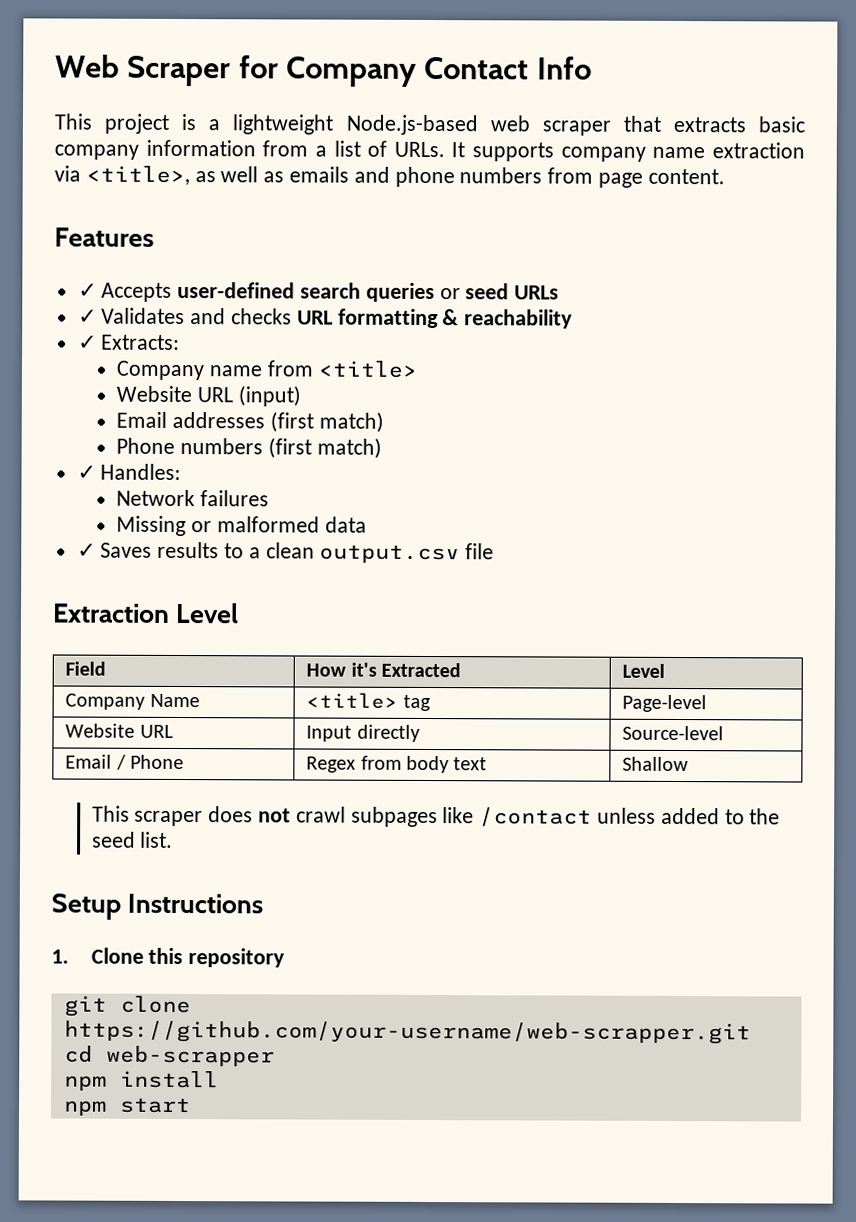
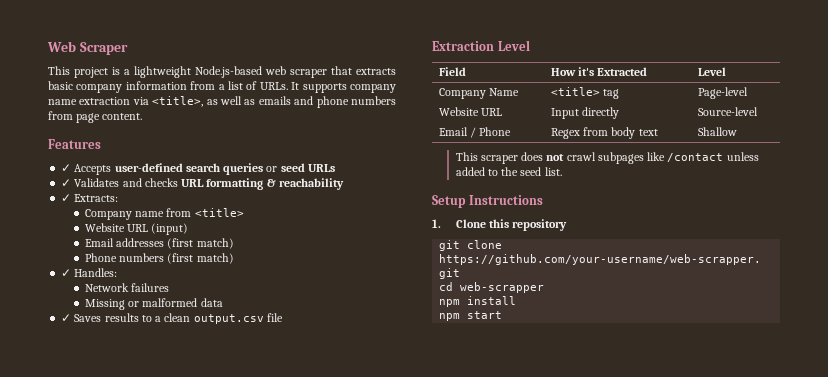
[238,55,592,87] for Company Contact Info -> (128, 48) none

